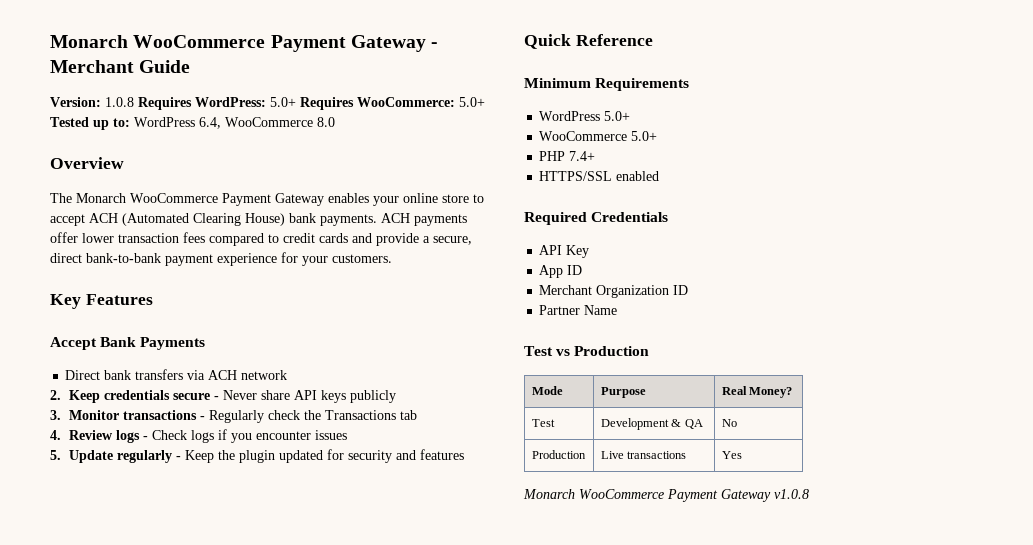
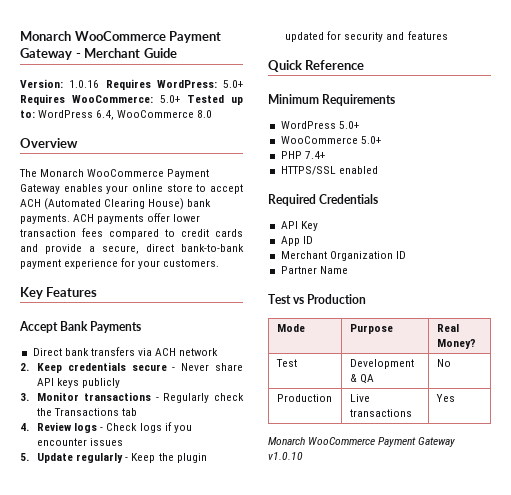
[105,97,134,107] 1.0.8 -> [69,80,100,88] 1.0.16
[774,489,809,499] v1.0.8 -> [268,452,303,460] v1.0.10

